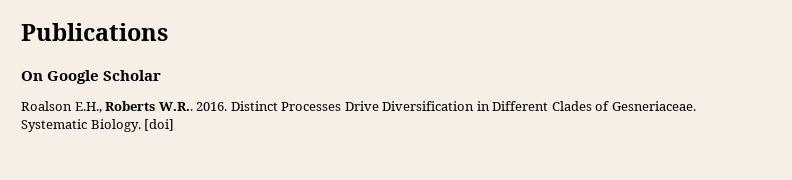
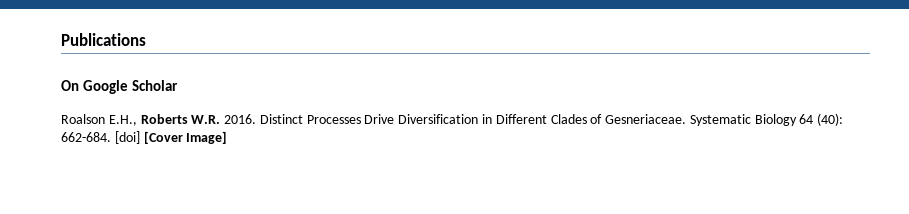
[158,102,193,111] W.R.. -> [191,115,221,124] W.R.
[90,119,175,132] Biology. [doi] -> [754,113,844,126] [61,131,228,144] Biology 64 (40): 662-684. [doi] [Cover Image]

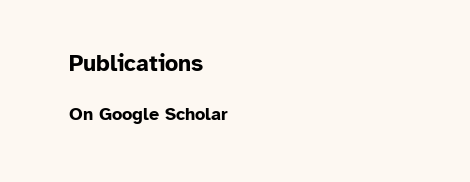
[61,113,844,126] [61,131,228,144] // Roalson E.H., Roberts W.R. 2016. Distinct Processes Drive Diversification in Different Clades of Gesneriaceae. Systematic Biology 64 (40): 662-684. [doi] [Cover Image] -> (228, 114) none

